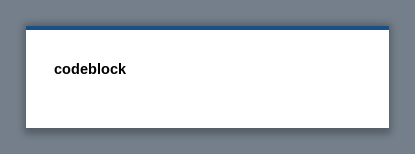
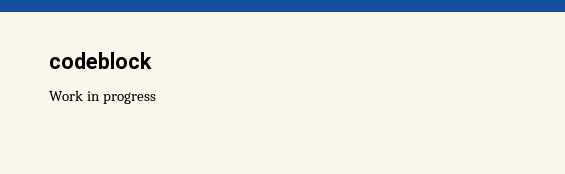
(127, 68) none -> [49,90,156,104] // Work in progress

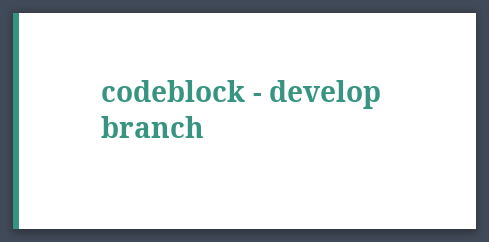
[49,90,156,104] // Work in progress -> [252,80,382,109] [101,116,204,138] - develop branch

